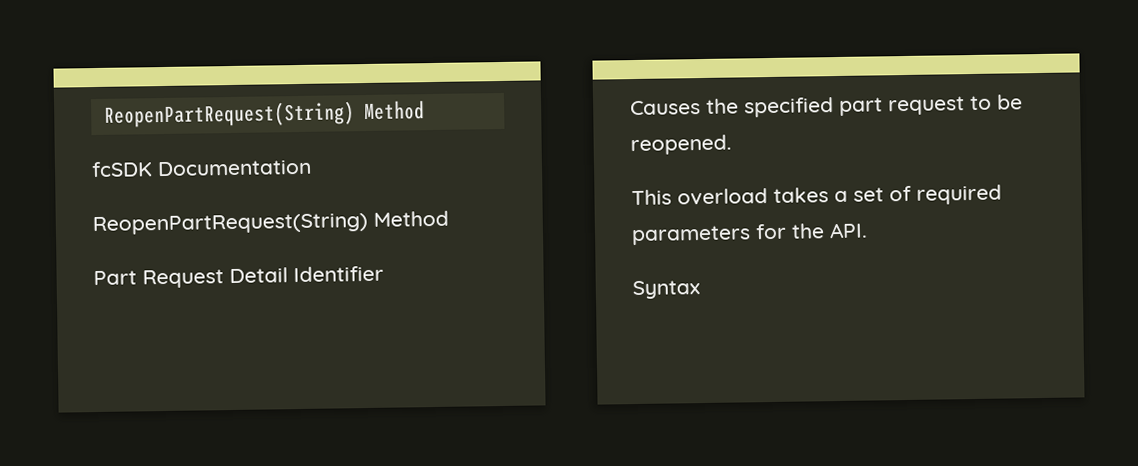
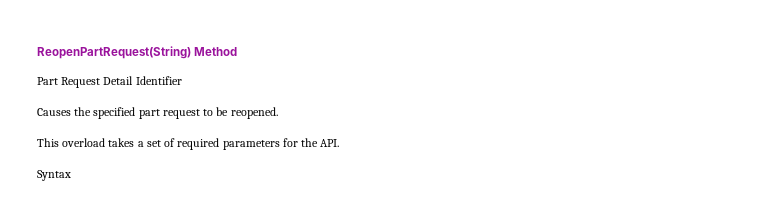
[103,100,425,128] [91,159,312,178] [92,210,449,236] ReopenPartRequest(String) Method // fcSDK Documentation // ReopenPartRequest(String) Method -> [37,46,238,59] ReopenPartRequest(String) Method

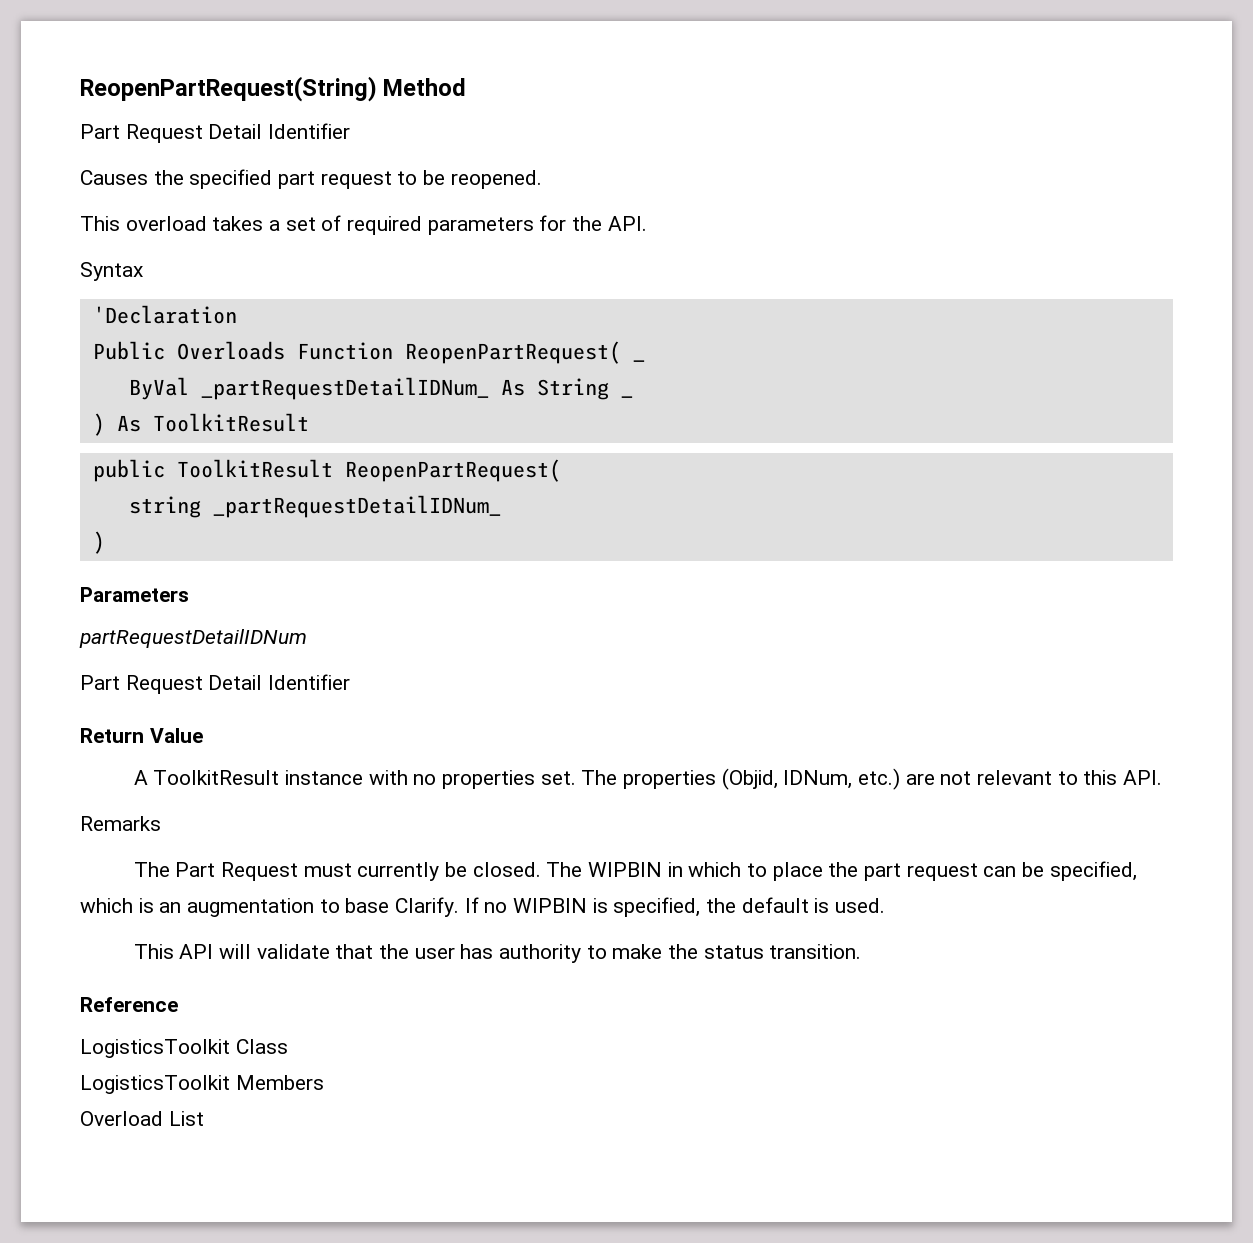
(71, 175) none -> [92,305,237,324] [92,341,645,364] [128,377,633,400] [92,413,309,436] [92,459,561,482] [128,495,501,518] [92,531,105,554] [80,587,189,602] [79,629,307,648] [80,674,351,694] [80,728,203,743] [133,768,1163,790] [80,816,161,831] [133,861,1137,881] [80,897,886,917] [133,944,862,963] [80,997,178,1012] [80,1039,288,1058] [80,1075,324,1094] [80,1111,204,1126] // 'Declaration // Public Overloads Function ReopenPartRequest( _ // ByVal _partRequestDetailIDNum_ As String _ // ) As ToolkitResult // public ToolkitResult ReopenPartRequest( // string _partRequestDetailIDNum_ // ) // Parameters // partRequestDetailIDNum // Part Request Detail Identifier // Return Value // A ToolkitResult instance with no properties set. The properties (Objid, IDNum, etc.) are not relevant to this API. // Remarks // The Part Request must currently be closed. The WIPBIN in which to place the part request can be specified, which is an augmentation to base Clarify. If no WIPBIN is specified, the default is used. // This API will validate that the user has authority to make the status transition. // Reference // LogisticsToolkit Class // LogisticsToolkit Members // Overload List

